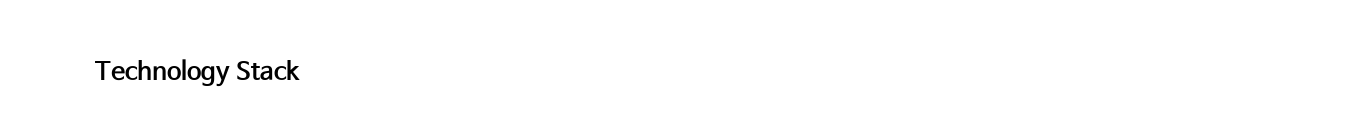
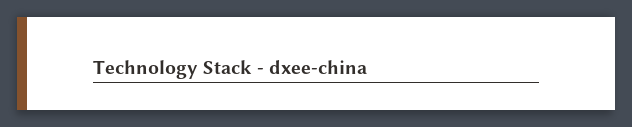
(300, 70) none -> [256,60,367,74] - dxee-china

